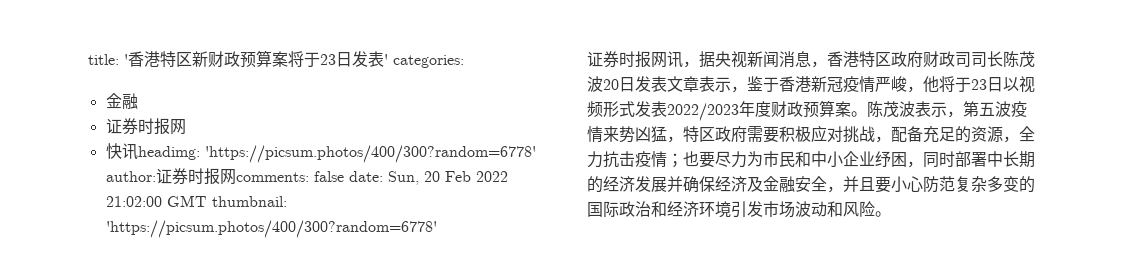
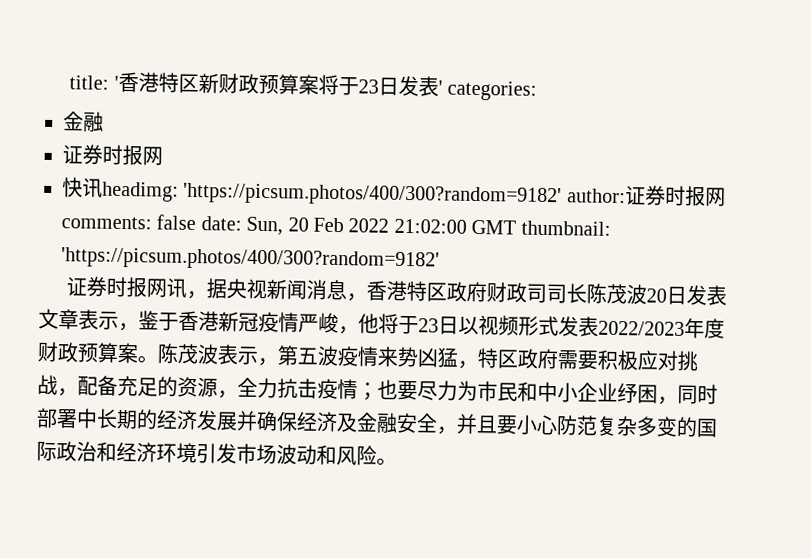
[204,145,536,163] 'https://picsum.photos/400/300?random=6778' -> [183,182,563,208] 'https://picsum.photos/400/300?random=9182'
[105,220,437,238] 'https://picsum.photos/400/300?random=6778' -> [61,247,440,272] 'https://picsum.photos/400/300?random=9182'

